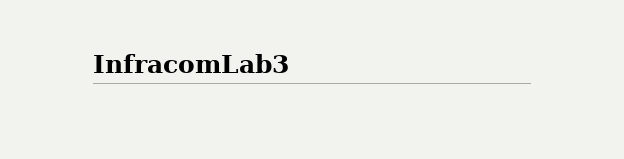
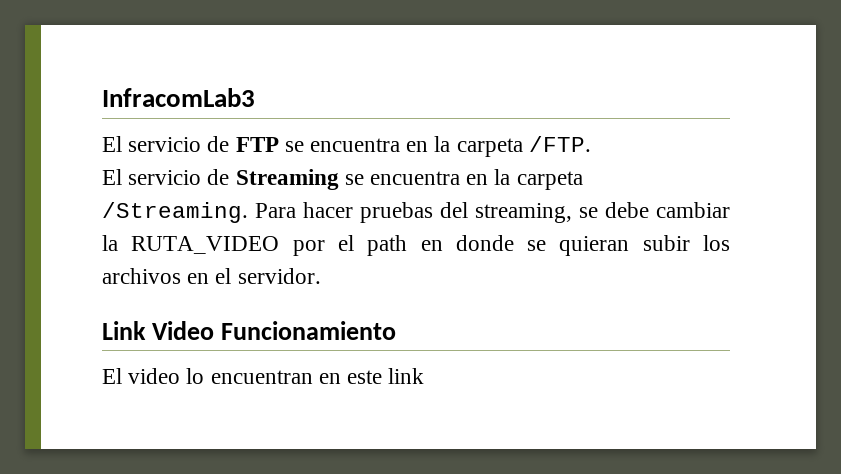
(289, 63) none -> [102,136,591,157] [102,169,583,190] [102,202,730,223] [102,235,730,256] [102,268,321,284] [102,321,396,340] [102,368,425,384] // El servicio de FTP se encuentra en la carpeta /FTP. // El servicio de Streaming se encuentra en la carpeta /Streaming. Para hacer pruebas del streaming, se debe cambiar la RUTA_VIDEO por el path en donde se quieran subir los archivos en el servidor. // Link Video Funcionamiento // El video lo encuentran en este link

